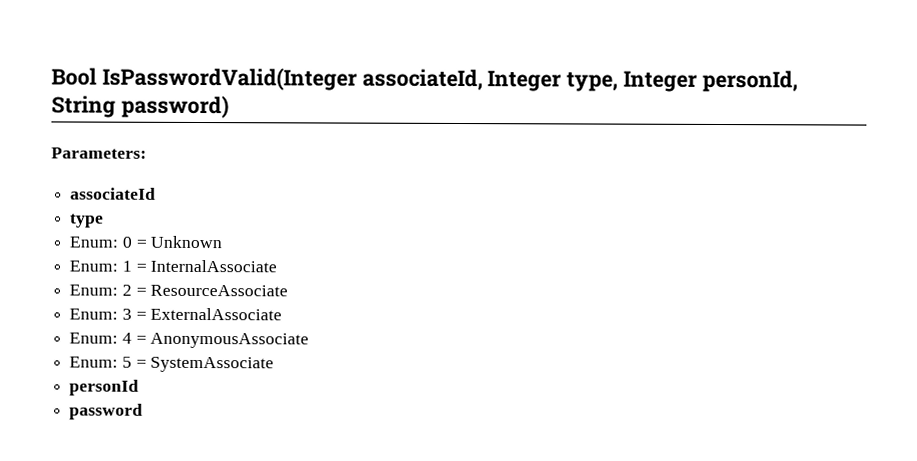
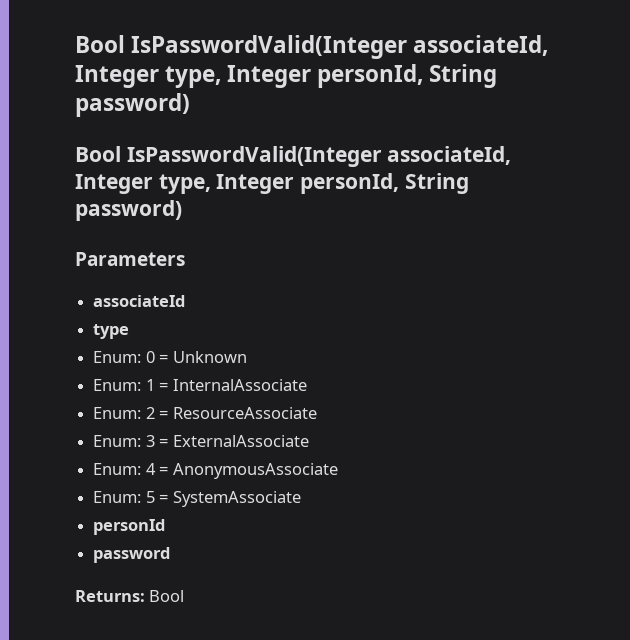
[51,67,798,93] [51,95,229,119] [51,147,147,159] Bool IsPasswordValid(Integer associateId, Integer type, Integer personId, String password) // Parameters: -> [75,35,549,59] [75,64,498,88] [75,93,190,117] [75,146,512,167] [75,173,469,194] [75,200,182,221] [75,252,185,266] Bool IsPasswordValid(Integer associateId, Integer type, Integer personId, String password) // Bool IsPasswordValid(Integer associateId, Integer type, Integer personId, String password) // Parameters
(144, 411) none -> [75,590,185,602] // Returns: Bool

